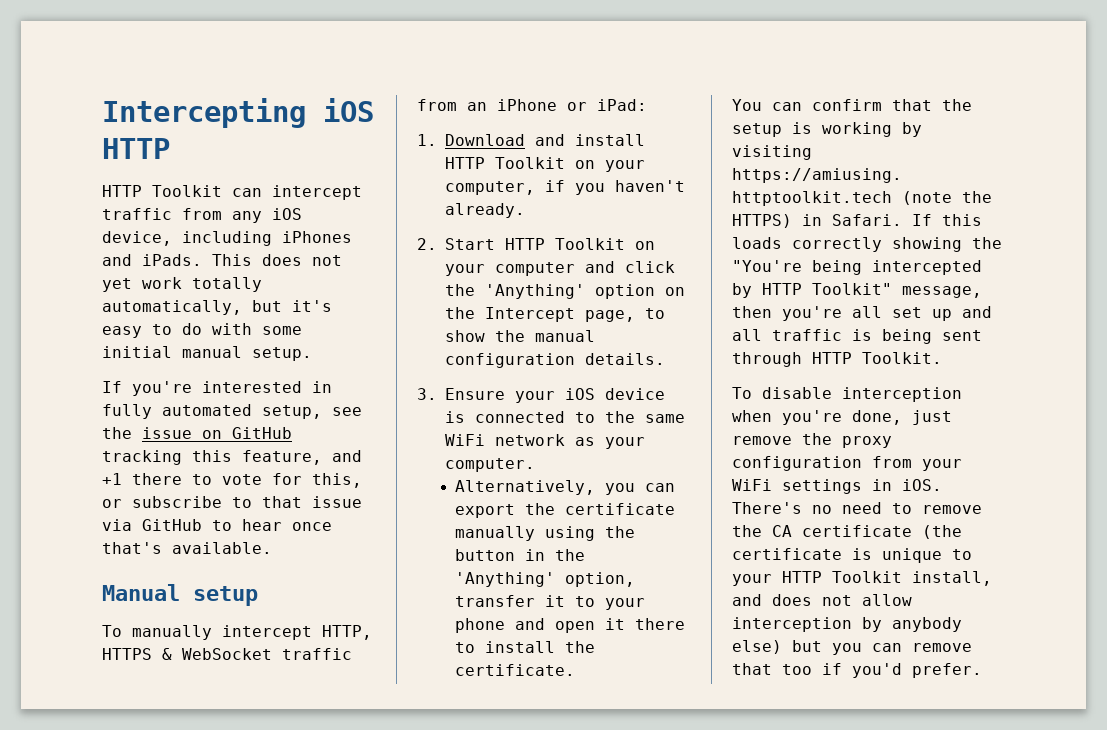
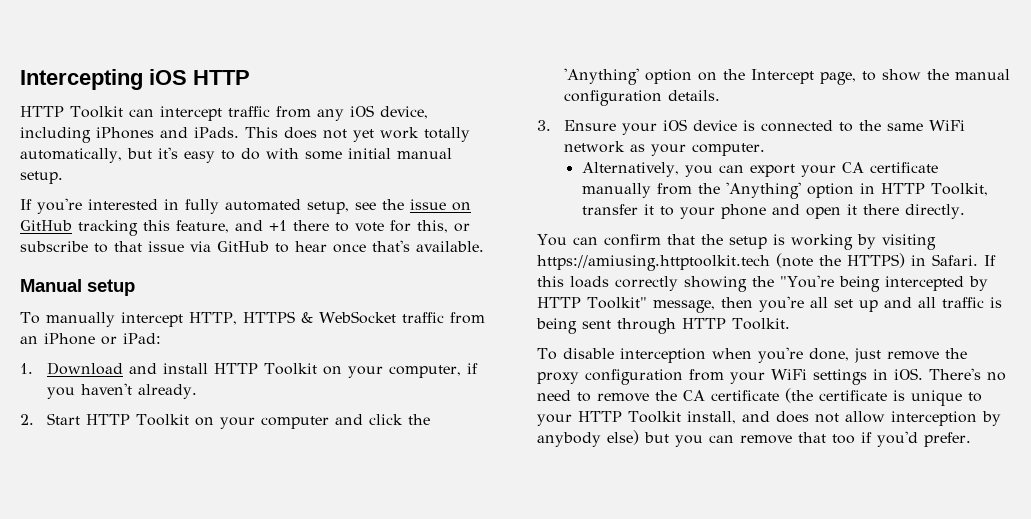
[525,503,676,515] [455,526,636,541] [455,549,586,561] [455,572,636,587] the certificate manually using the button in the 'Anything' option, -> [800,162,938,177] [581,182,988,199] your CA certificate manually from the 'Anything' option in HTTP Toolkit,
[455,641,596,653] [455,664,576,676] to install the certificate. -> [904,204,965,219] directly.

